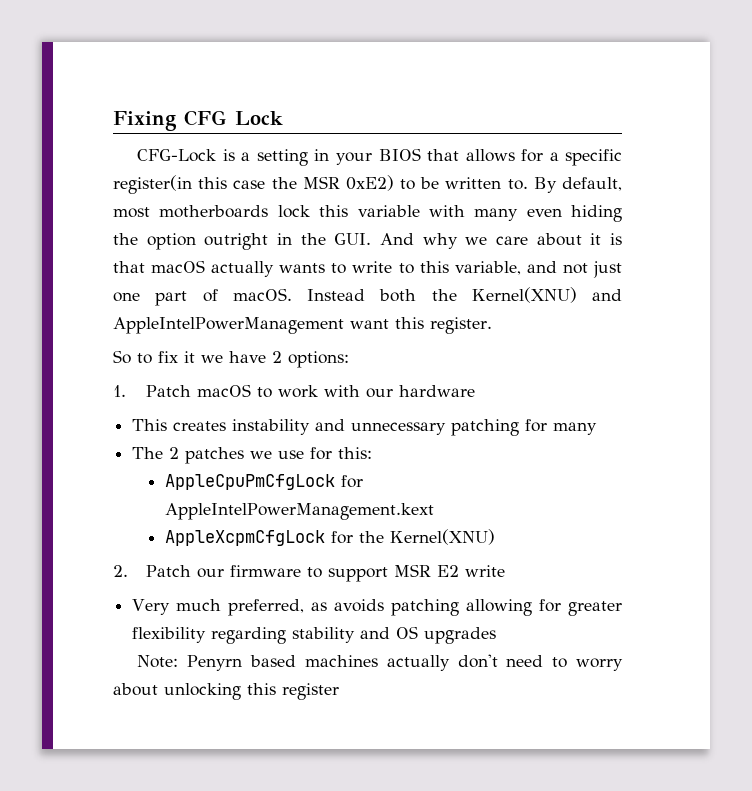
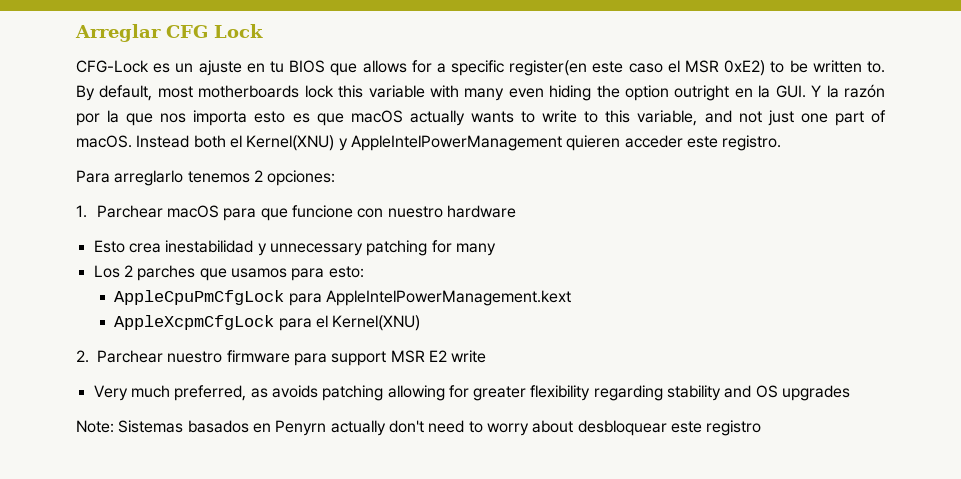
[113,111,177,131] Fixing -> [75,24,161,42] Arreglar
[222,148,622,166] [113,175,297,194] is a setting in your BIOS that allows for a specific register(in this case the -> [153,60,680,76] es un ajuste en tu BIOS que allows for a specific register(en este caso el
[277,233,622,249] [113,261,145,273] in the GUI. And why we care about it is that -> [734,84,886,98] [76,110,344,126] en la GUI. Y la razón por la que nos importa esto es que
[431,287,622,303] [113,317,492,334] [113,350,349,368] [113,384,475,398] [132,419,598,436] [132,447,373,464] the Kernel(XNU) and AppleIntelPowerManagement want this register. // So to fix it we have 2 options: // 1. Patch macOS to work with our hardware // This creates instability and unnecessary patching for many // The 2 patches we use for this: -> [229,135,782,151] [76,170,336,186] [76,205,516,221] [93,240,496,256] [93,265,364,281] el Kernel(XNU) y AppleIntelPowerManagement quieren acceder este registro. // Para arreglarlo tenemos 2 opciones: // 1. Parchear macOS para que funcione con nuestro hardware // Esto crea inestabilidad y unnecessary patching for many // Los 2 parches que usamos para esto:
[341,475,364,488] for -> [288,293,322,306] para
[331,531,385,544] for the -> [278,315,328,331] para el
[145,565,322,578] Patch our firmware to -> [97,350,327,366] Parchear nuestro firmware para
[187,655,378,671] Penyrn based machines -> [118,420,327,436] Sistemas basados en Penyrn
[164,683,339,700] unlocking this register -> [577,420,762,436] desbloquear este registro

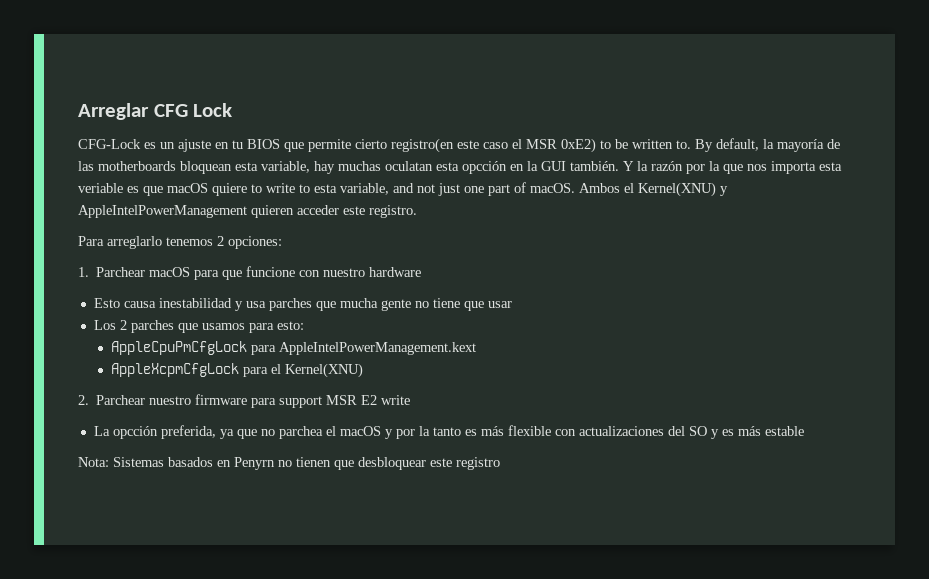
[362,60,588,76] allows for a specific register(en -> [308,138,454,153] permite cierto registro(en
[157,85,806,101] most motherboards lock this variable with many even hiding the option outright en la GUI. -> [763,139,840,152] [78,161,619,174] la mayoría de las motherboards bloquean esta variable, hay muchas oculatan esta opcción en la GUI también.
[254,111,286,123] esto -> [819,162,842,171] [78,183,123,193] esta veriable
[409,110,514,126] actually wants -> [212,183,247,196] quiere
[605,110,631,123] this -> [314,184,337,193] esta
[136,135,226,148] Instead both -> [579,183,620,193] Ambos
[128,243,161,253] crea -> [123,301,156,308] causa
[269,240,496,256] unnecessary patching for many -> [245,298,512,311] usa parches que mucha gente no tiene que usar
[93,385,851,401] [76,420,574,436] Very much preferred, as avoids patching allowing for greater flexibility regarding stability and OS upgrades // Note: Sistemas basados en Penyrn actually don't need to worry about -> [93,425,804,439] [78,457,354,470] La opcción preferida, ya que no parchea el macOS y por la tanto es más flexible con actualizaciones del SO y es más estable // Nota: Sistemas basados en Penyrn no tienen que

